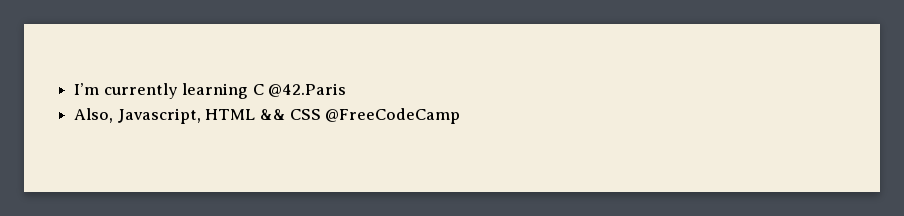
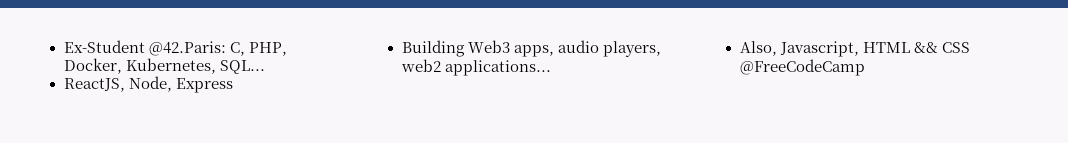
[74,83,346,99] I’m currently learning C @42.Paris -> [63,40,287,56] [63,58,265,74] [63,76,233,93] [401,40,661,57] [400,59,551,76] Ex-Student @42.Paris: C, PHP, Docker, Kubernetes, SQL... // ReactJS, Node, Express // Building Web3 apps, audio players, web2 applications...

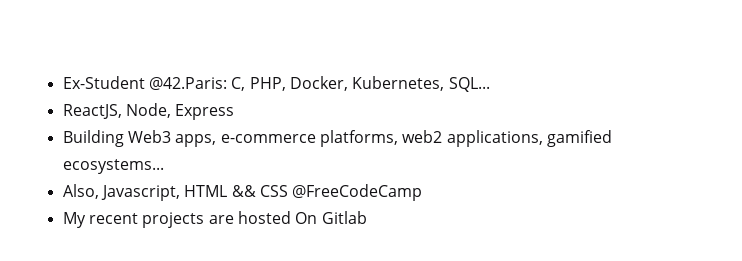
[557,40,661,57] [400,59,551,76] audio players, web2 applications... -> [220,130,612,147] [62,159,164,174] e-commerce platforms, web2 applications, gamified ecosystems...
(865, 67) none -> [62,211,367,228] // My recent projects are hosted On Gitlab

